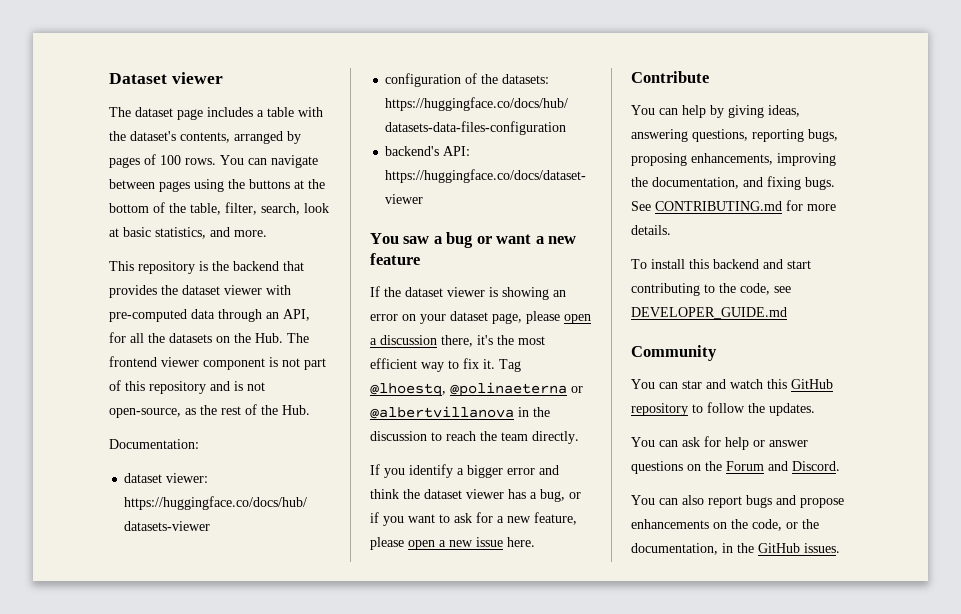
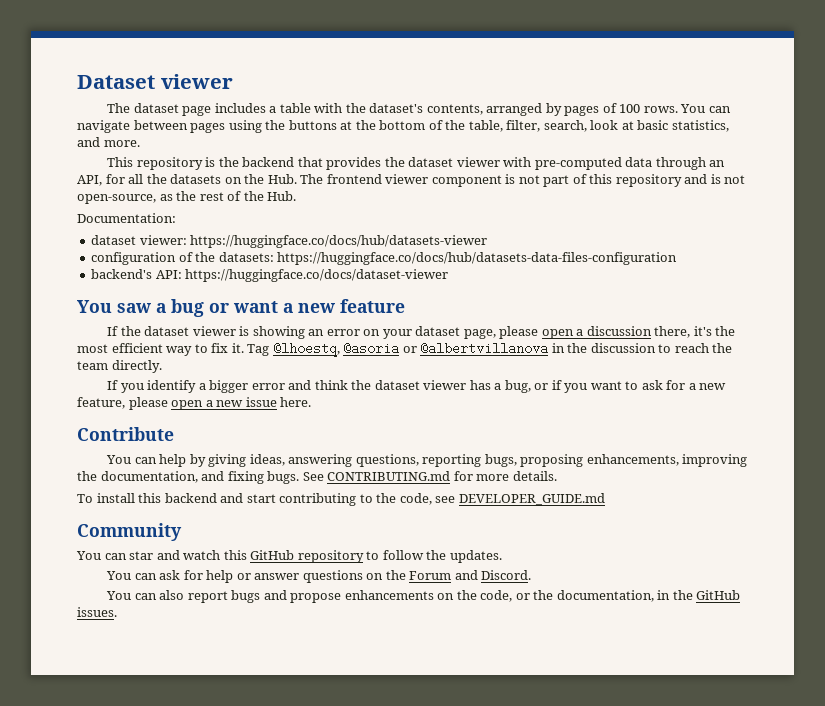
[450,382,567,397] @polinaeterna -> [343,342,400,355] @asoria

